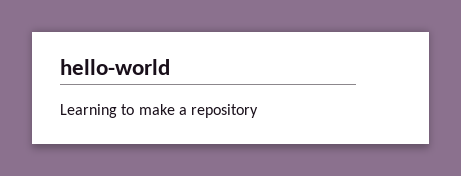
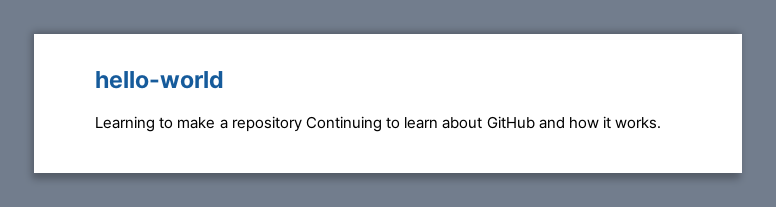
(259, 111) none -> [305,116,662,132] Continuing to learn about GitHub and how it works.

